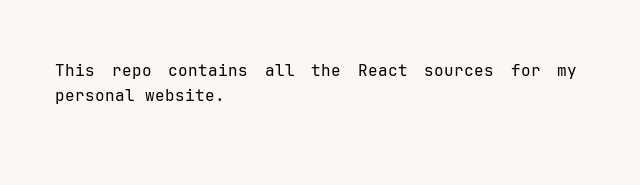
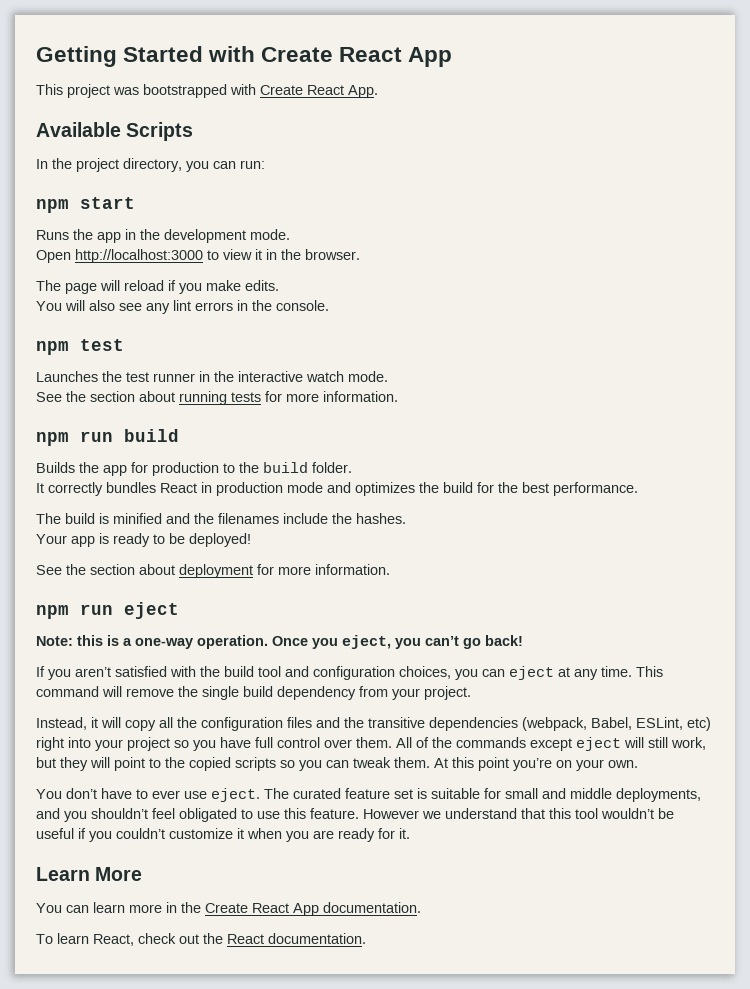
[55,63,577,79] [55,88,225,104] This repo contains all the React sources for my personal website. -> [36,46,453,67] [36,84,378,98] [36,122,194,141] [36,158,265,172] [36,197,135,213] [36,229,290,243] [36,249,360,263] [36,280,279,294] [36,300,329,314] [36,339,124,355] [36,371,388,382] [36,391,398,405] [36,429,179,446] [36,462,352,476] [36,482,638,496] [36,513,406,524] [36,533,251,547] [36,564,390,578] [36,602,179,619] [36,635,523,649] [36,666,663,680] [36,686,471,700] [36,717,711,731] [36,737,706,751] [36,757,638,771] [36,788,701,802] [36,808,674,822] [36,828,410,842] [36,867,143,881] [36,902,421,916] [36,933,366,946] Getting Started with Create React App // This project was bootstrapped with Create React App. // Available Scripts // In the project directory, you can run: // npm start // Runs the app in the development mode. // Open http://localhost:3000 to view it in the browser. // The page will reload if you make edits. // You will also see any lint errors in the console. // npm test // Launches the test runner in the interactive watch mode. // See the section about running tests for more information. // npm run build // Builds the app for production to the build folder. // It correctly bundles React in production mode and optimizes the build for the best performance. // The build is minified and the filenames include the hashes. // Your app is ready to be deployed! // See the section about deployment for more information. // npm run eject // Note: this is a one-way operation. Once you eject, you can’t go back! // If you aren’t satisfied with the build tool and configuration choices, you can eject at any time. This command will remove the single build dependency from your project. // Instead, it will copy all the configuration files and the transitive dependencies (webpack, Babel, ESLint, etc) right into your project so you have full control over them. All of the commands except eject will still work, but they will point to the copied scripts so you can tweak them. At this point you’re on your own. // You don’t have to ever use eject. The curated feature set is suitable for small and middle deployments, and you shouldn’t feel obligated to use this feature. However we understand that this tool wouldn’t be useful if you couldn’t customize it when you are ready for it. // Learn More // You can learn more in the Create React App documentation. // To learn React, check out the React documentation.

